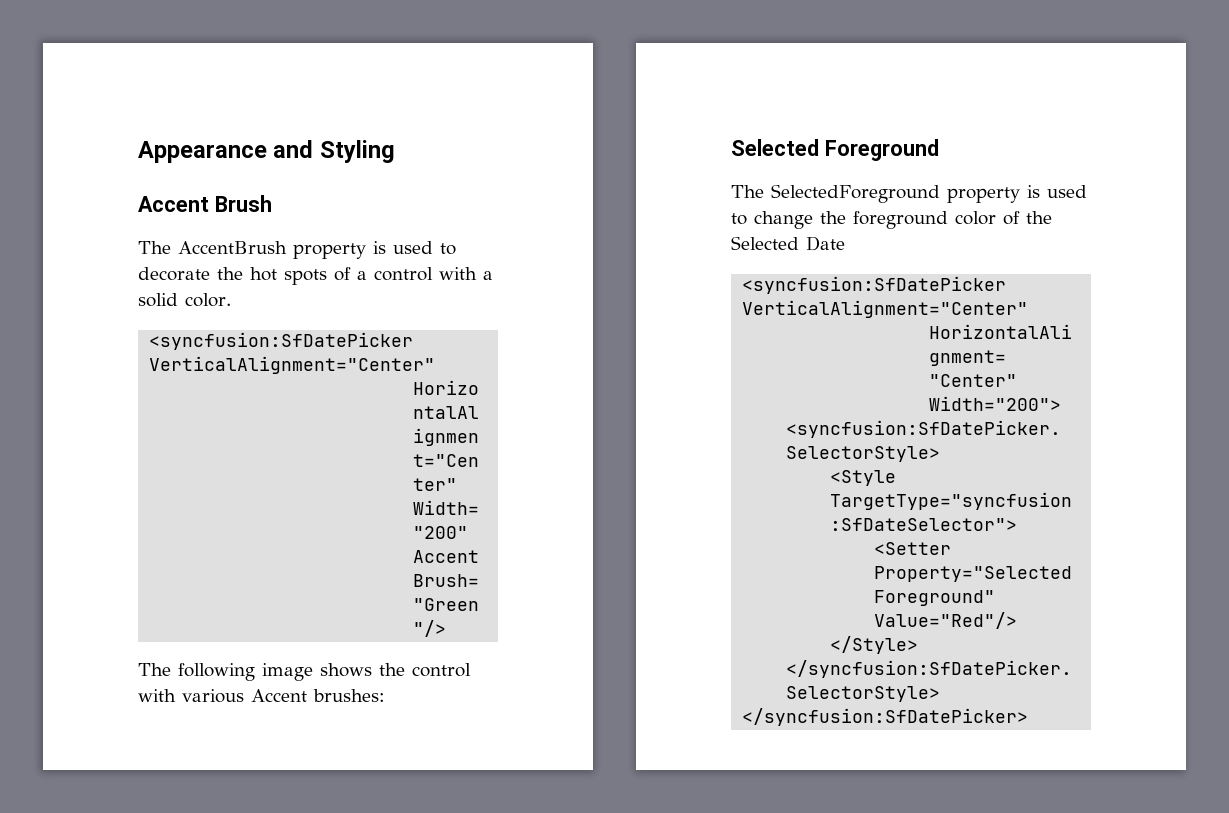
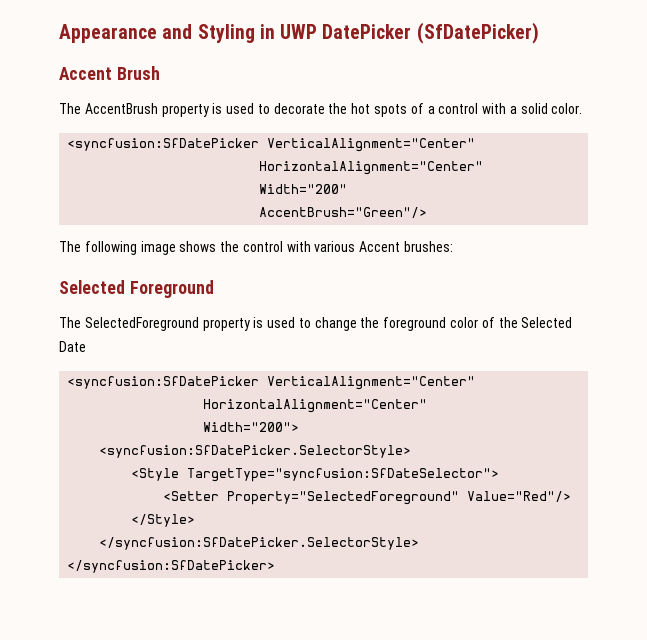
(395, 151) none -> [259,22,539,44] in UWP DatePicker (SfDatePicker)

